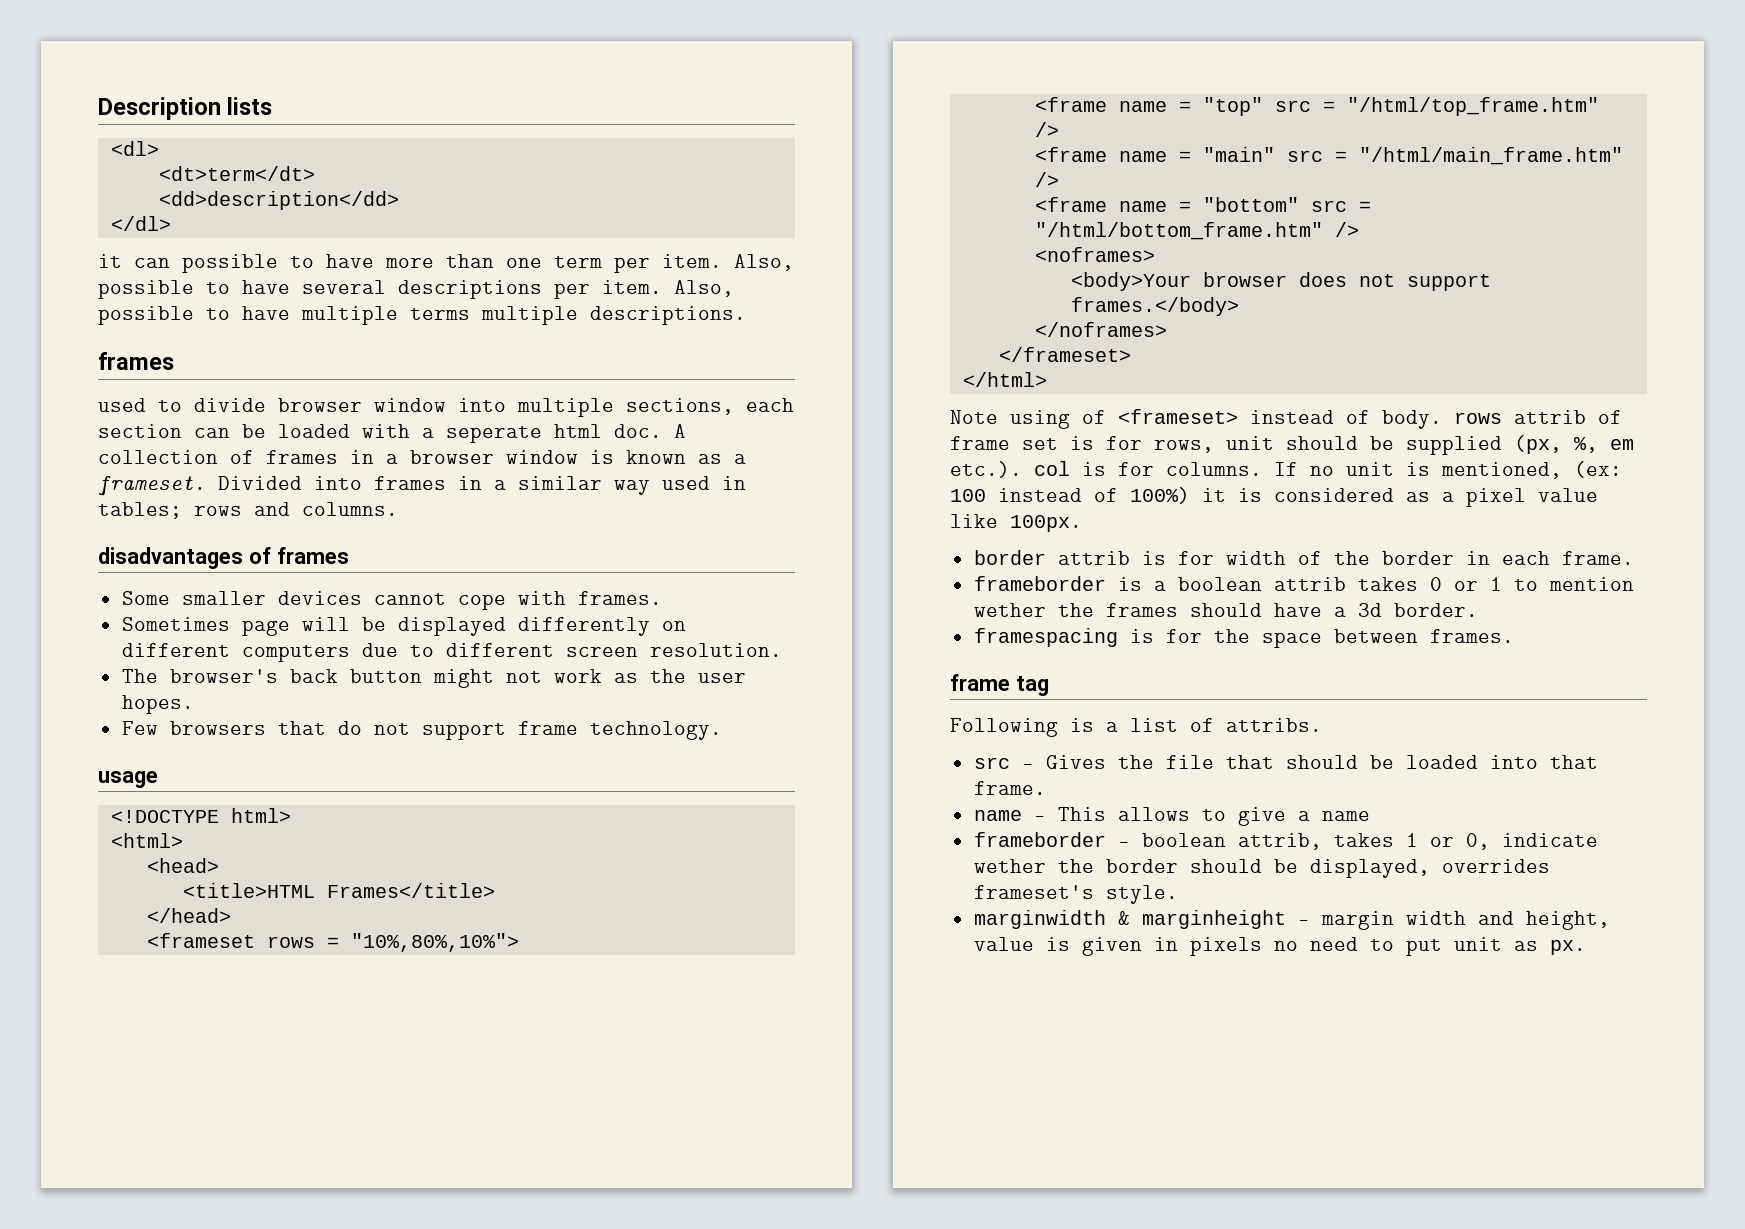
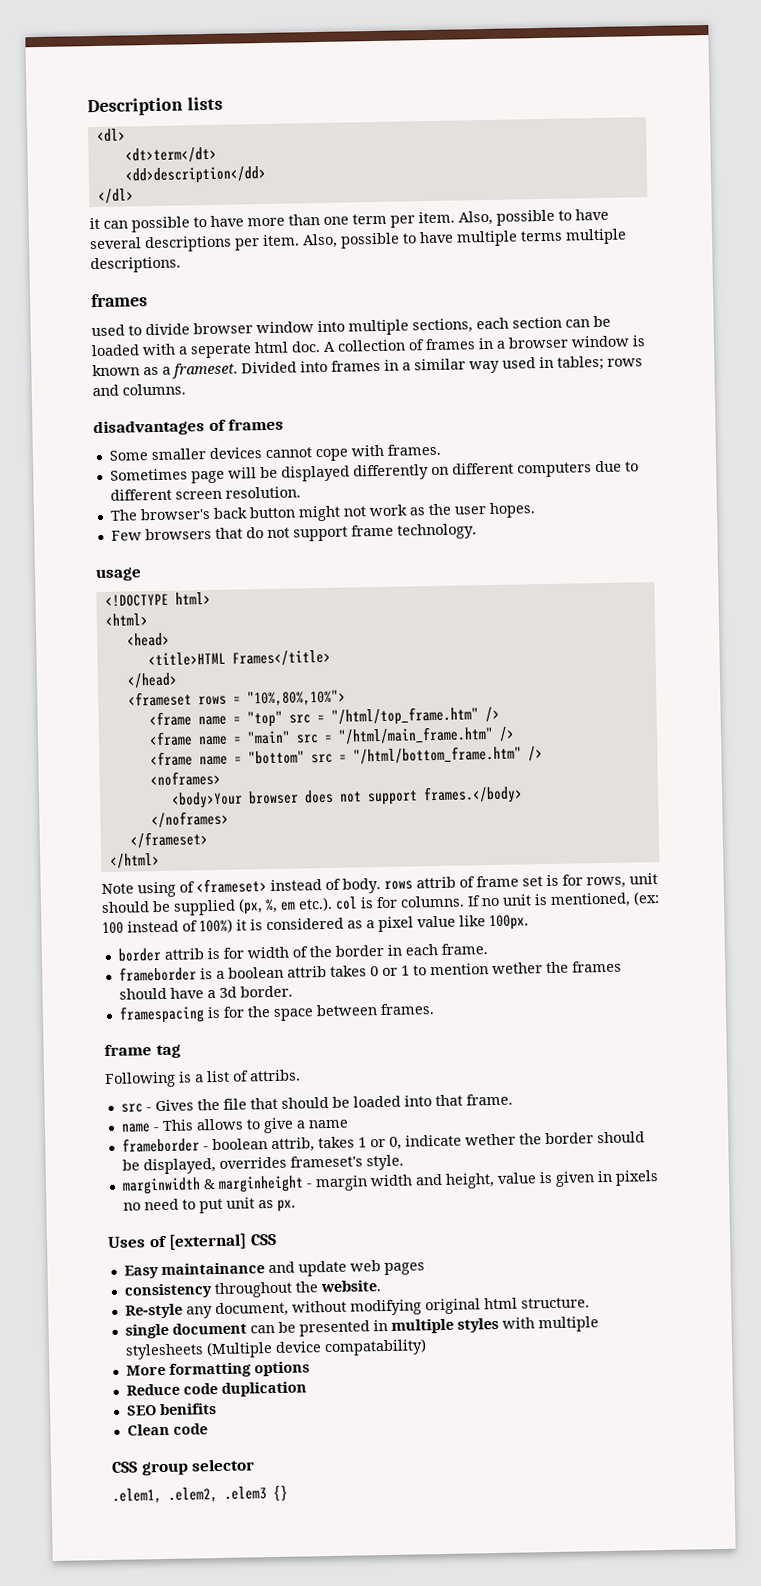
(1586, 947) none -> [107,1233,277,1250] [123,1260,425,1279] [123,1280,381,1299] [124,1297,590,1319] [124,1316,599,1339] [124,1338,427,1360] [125,1361,310,1378] [125,1381,307,1397] [125,1403,217,1416] [126,1423,208,1436] [111,1458,256,1476] [112,1484,288,1504] // Uses of [external] CSS // Easy maintainance and update web pages // consistency throughout the website. // Re-style any document, without modifying original html structure. // single document can be presented in multiple styles with multiple stylesheets (Multiple device compatability) // More formatting options // Reduce code duplication // SEO benifits // Clean code // CSS group selector // .elem1, .elem2, .elem3 {}

